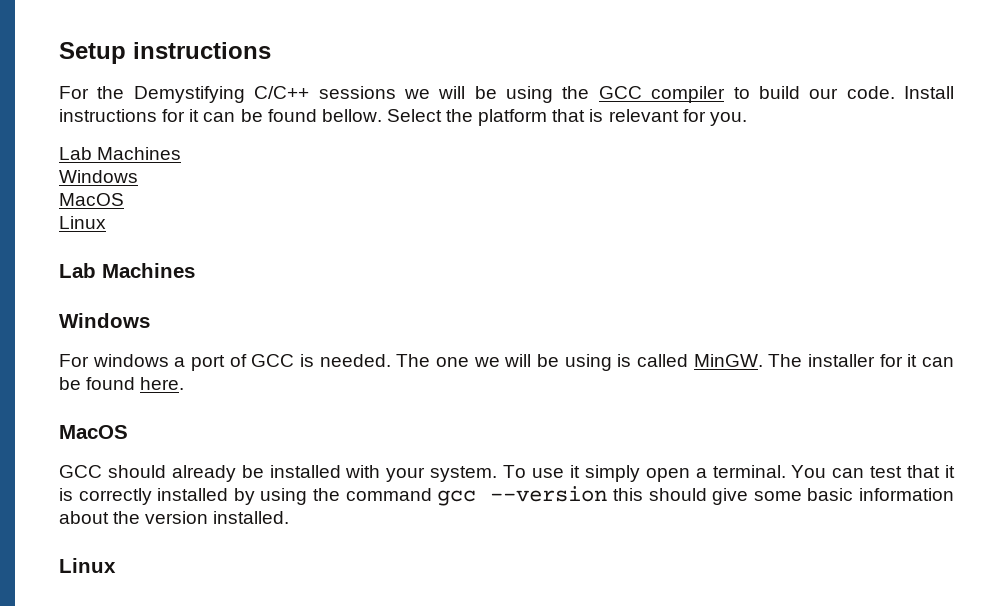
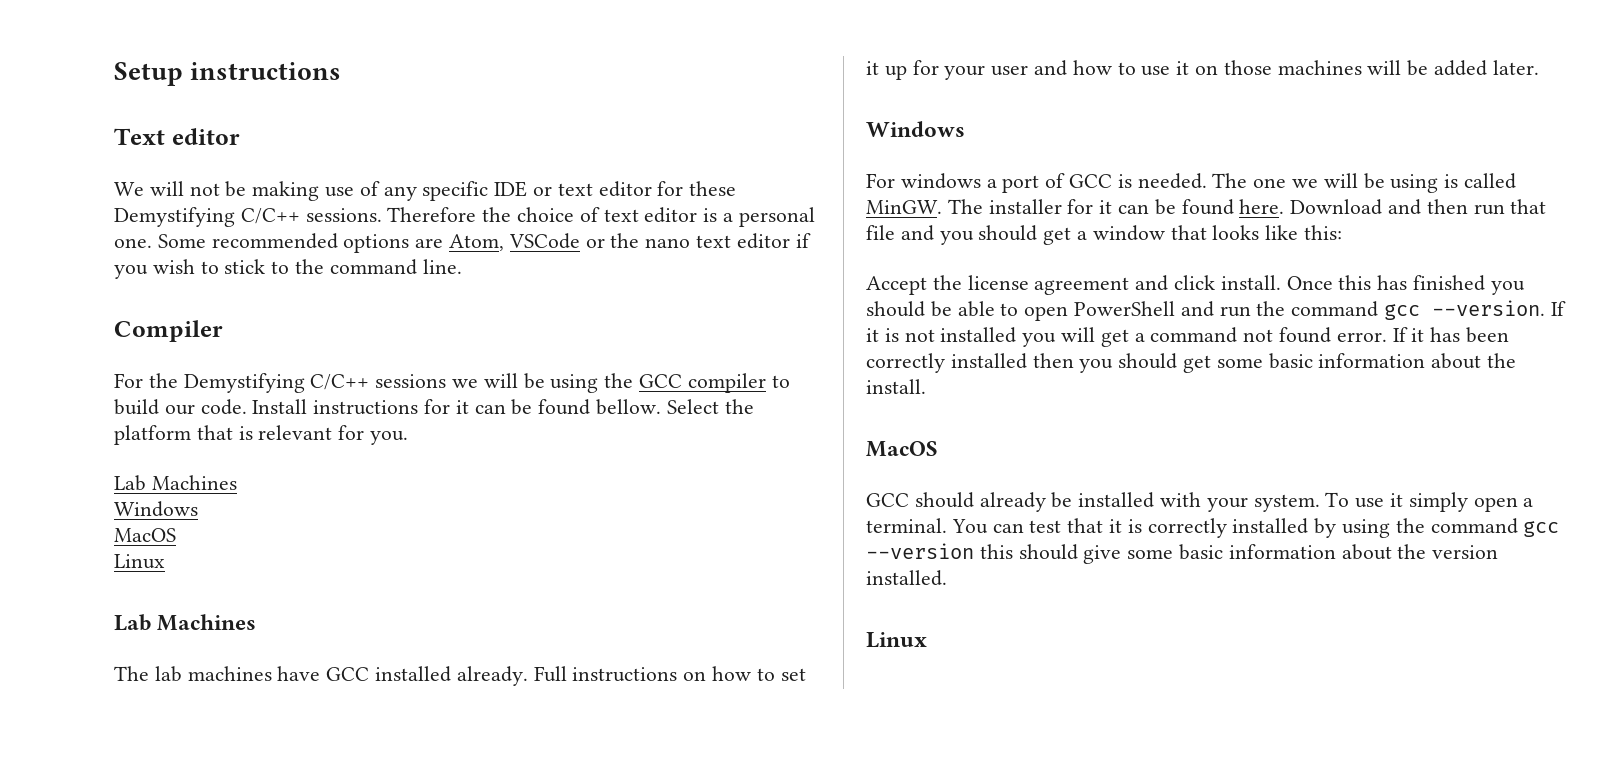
(271, 50) none -> [114,128,240,145] [114,181,737,201] [114,207,815,227] [114,233,811,253] [114,259,462,279] [114,320,223,342] // Text editor // We will not be making use of any specific IDE or text editor for these Demystifying C/C++ sessions. Therefore the choice of text editor is a personal one. Some recommended options are Atom, VSCode or the nano text editor if you wish to stick to the command line. // Compiler
(195, 270) none -> [114,666,806,686] [866,60,1539,80] // The lab machines have GCC installed already. Full instructions on how to set it up for your user and how to use it on those machines will be added later.
(185, 383) none -> [1290,199,1547,215] [866,225,1343,245] [866,275,1525,295] [866,300,1566,321] [866,327,1510,347] [866,353,1517,373] [866,379,926,394] Download and then run that file and you should get a window that looks like this: // Accept the license agreement and click install. Once this has finished you should be able to open PowerShell and run the command gcc --version. If it is not installed you will get a command not found error. If it has been correctly installed then you should get some basic information about the install.

